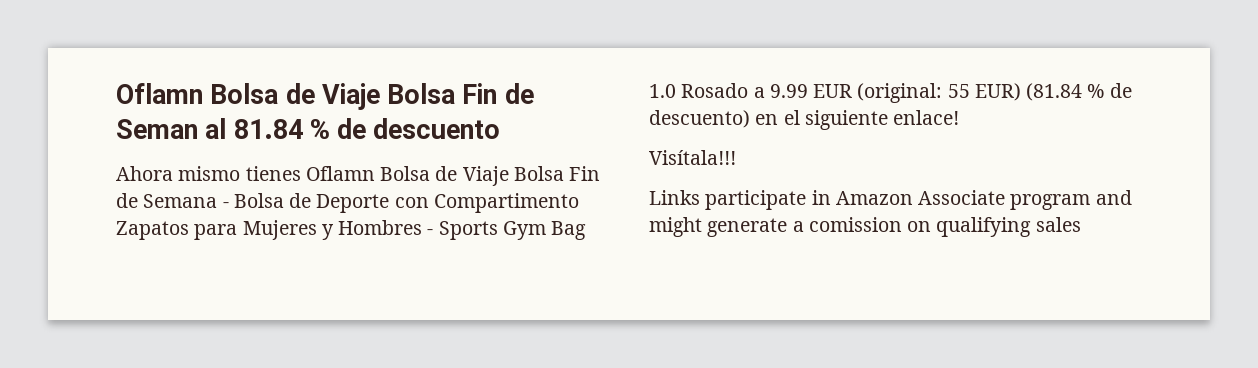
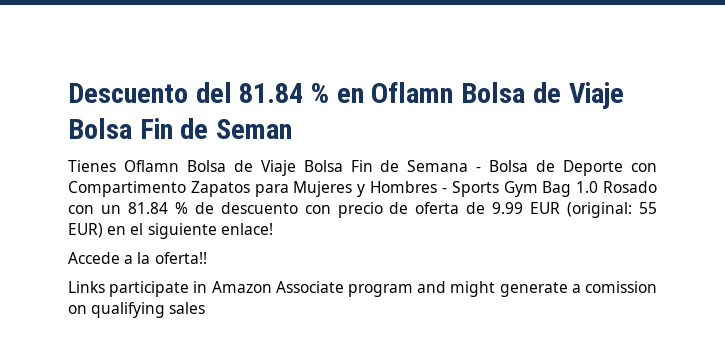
(116, 93) none -> [68,82,364,103] Descuento del 81.84 % en
[205,118,501,139] [116,166,301,181] al 81.84 % de descuento // Ahora mismo tienes -> [68,160,116,172] // Tienes
[753,87,765,98] a -> [68,202,486,218] con un 81.84 % de descuento con precio de oferta de
[1026,83,1132,101] [649,110,750,128] (81.84 % de descuento) -> (103, 230) none
[649,150,736,165] Visítala!!! -> [68,252,207,264] Accede a la oferta!!

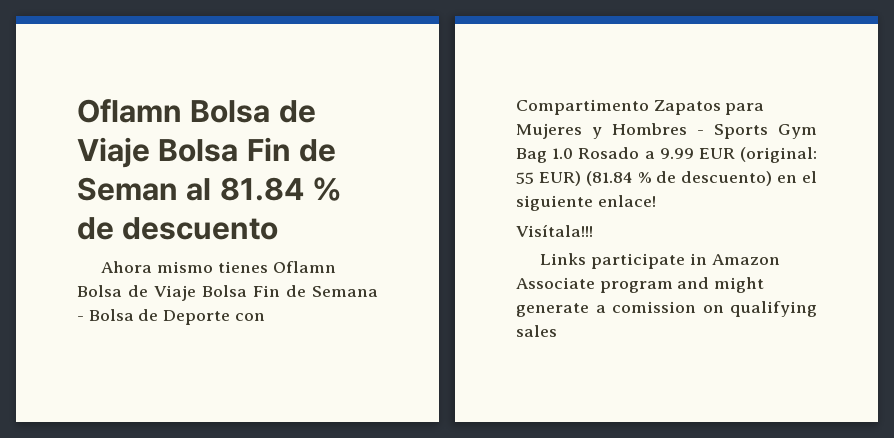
[68,82,364,103] Descuento del 81.84 % en -> (77, 111) none
[68,160,116,172] // Tienes -> [186,177,343,201] [77,217,279,240] [101,261,268,273] al 81.84 % de descuento // Ahora mismo tienes
[68,202,486,218] con un 81.84 % de descuento con precio de oferta de -> [644,151,655,159] a
(103, 230) none -> [585,171,773,186] (81.84 % de descuento)
[68,252,207,264] Accede a la oferta!! -> [516,224,593,237] Visítala!!!

